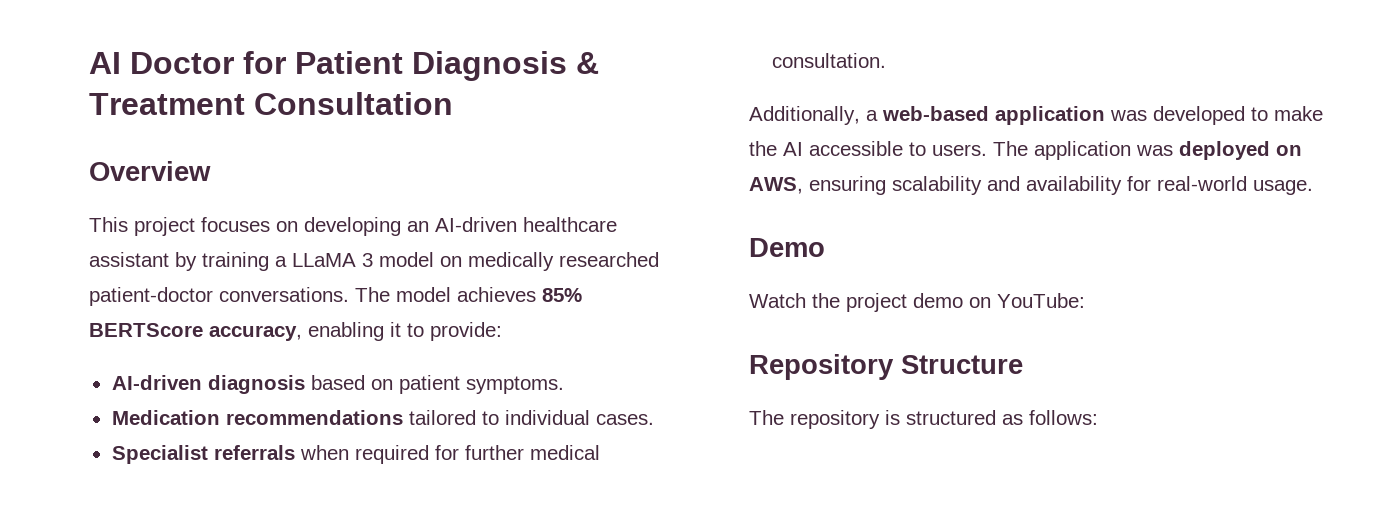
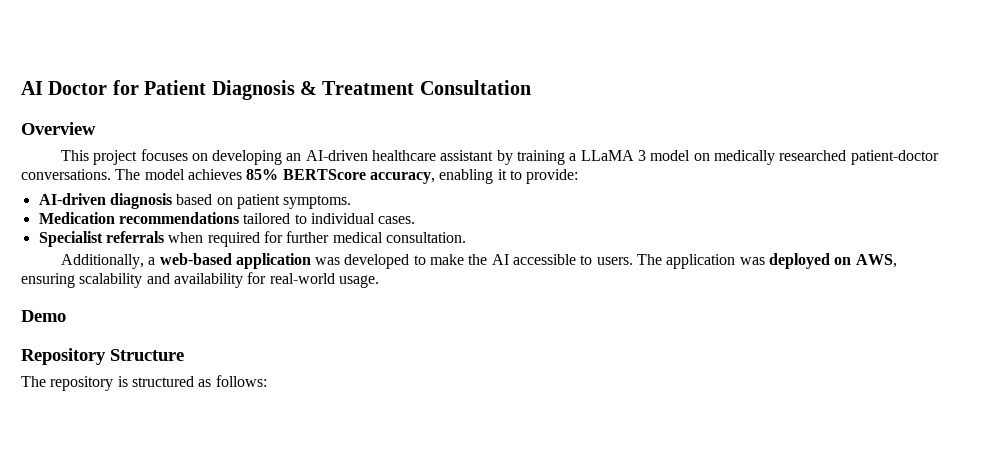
[749,293,1085,312] // Watch the project demo on YouTube: -> (66, 316) none

